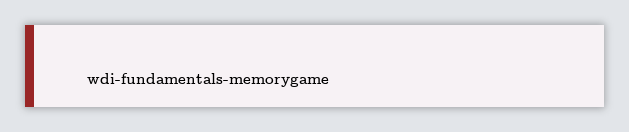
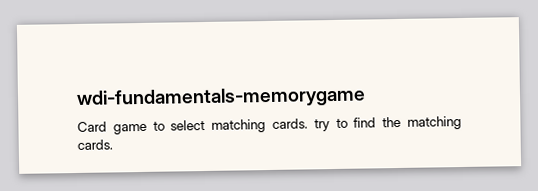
(329, 80) none -> [77,115,463,135] [77,139,113,150] // Card game to select matching cards. try to find the matching cards.

